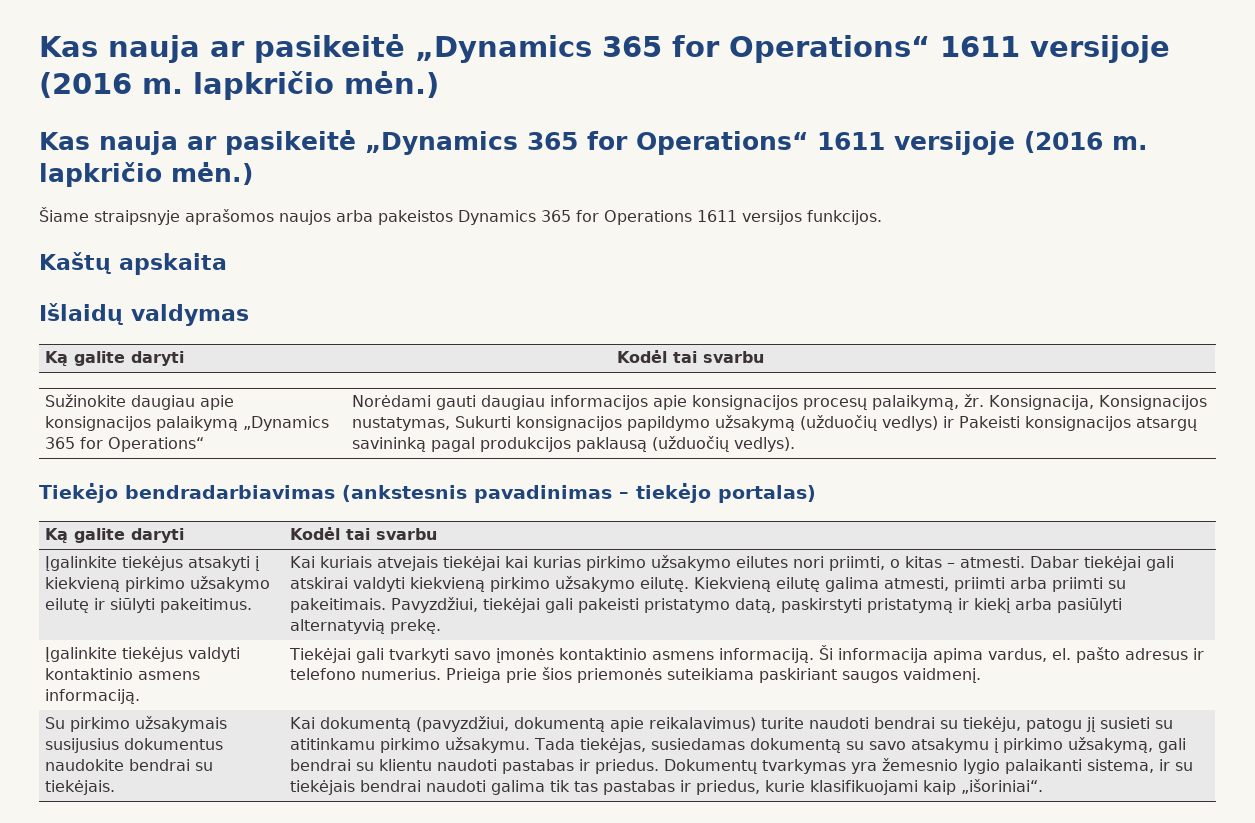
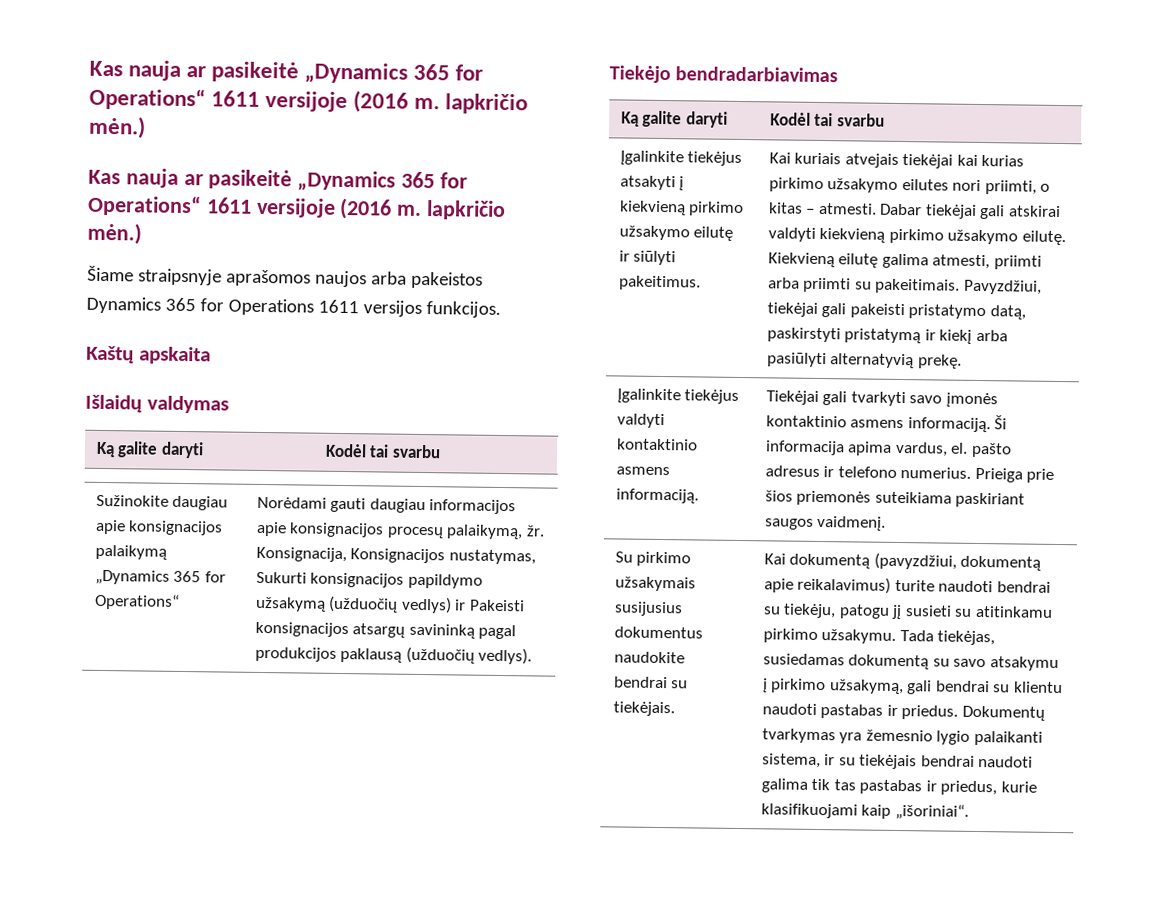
[342,483,816,503] (ankstesnis pavadinimas – tiekėjo portalas) -> (839, 74) none

